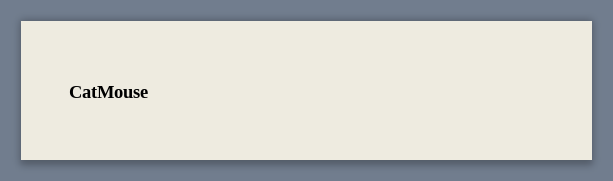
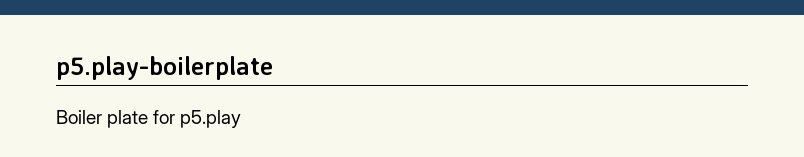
[69,86,148,98] CatMouse -> [56,56,273,80] [56,110,242,128] p5.play-boilerplate // Boiler plate for p5.play

